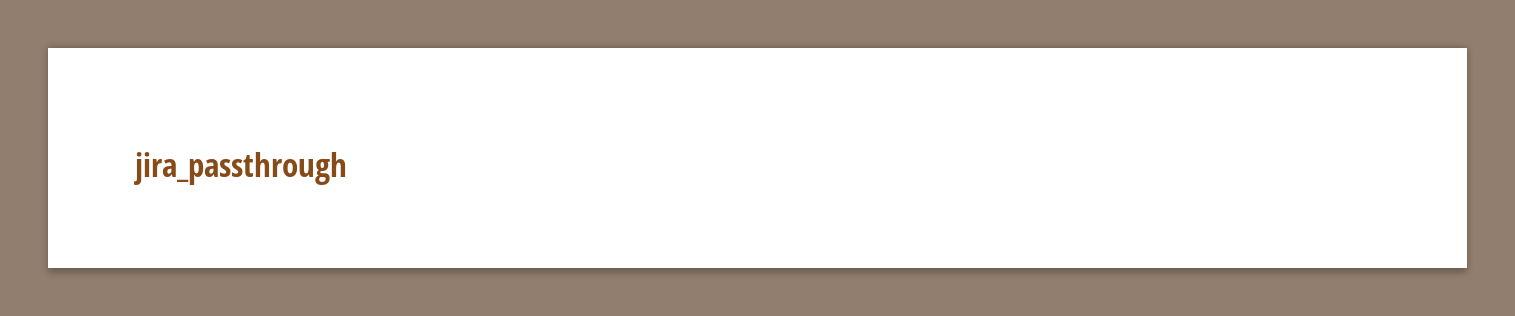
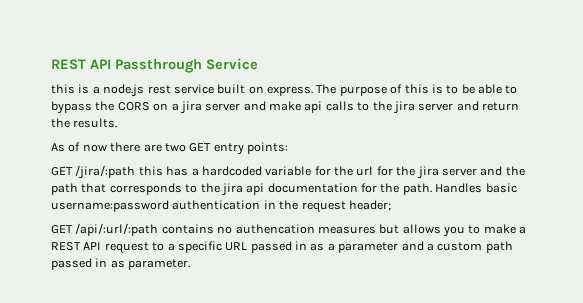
[134,152,347,185] jira_passthrough -> [51,58,258,73] [51,84,518,97] [51,101,519,114] [51,118,118,128] [51,142,288,155] [51,165,525,179] [51,183,517,196] [51,200,391,213] [51,223,527,237] [51,241,513,254] [51,258,191,270] REST API Passthrough Service // this is a node.js rest service built on express. The purpose of this is to be able to bypass the CORS on a jira server and make api calls to the jira server and return the results. // As of now there are two GET entry points: // GET /jira/:path this has a hardcoded variable for the url for the jira server and the path that corresponds to the jira api documentation for the path. Handles basic username:password authentication in the request header; // GET /api/:url/:path contains no authencation measures but allows you to make a REST API request to a specific URL passed in as a parameter and a custom path passed in as parameter.

